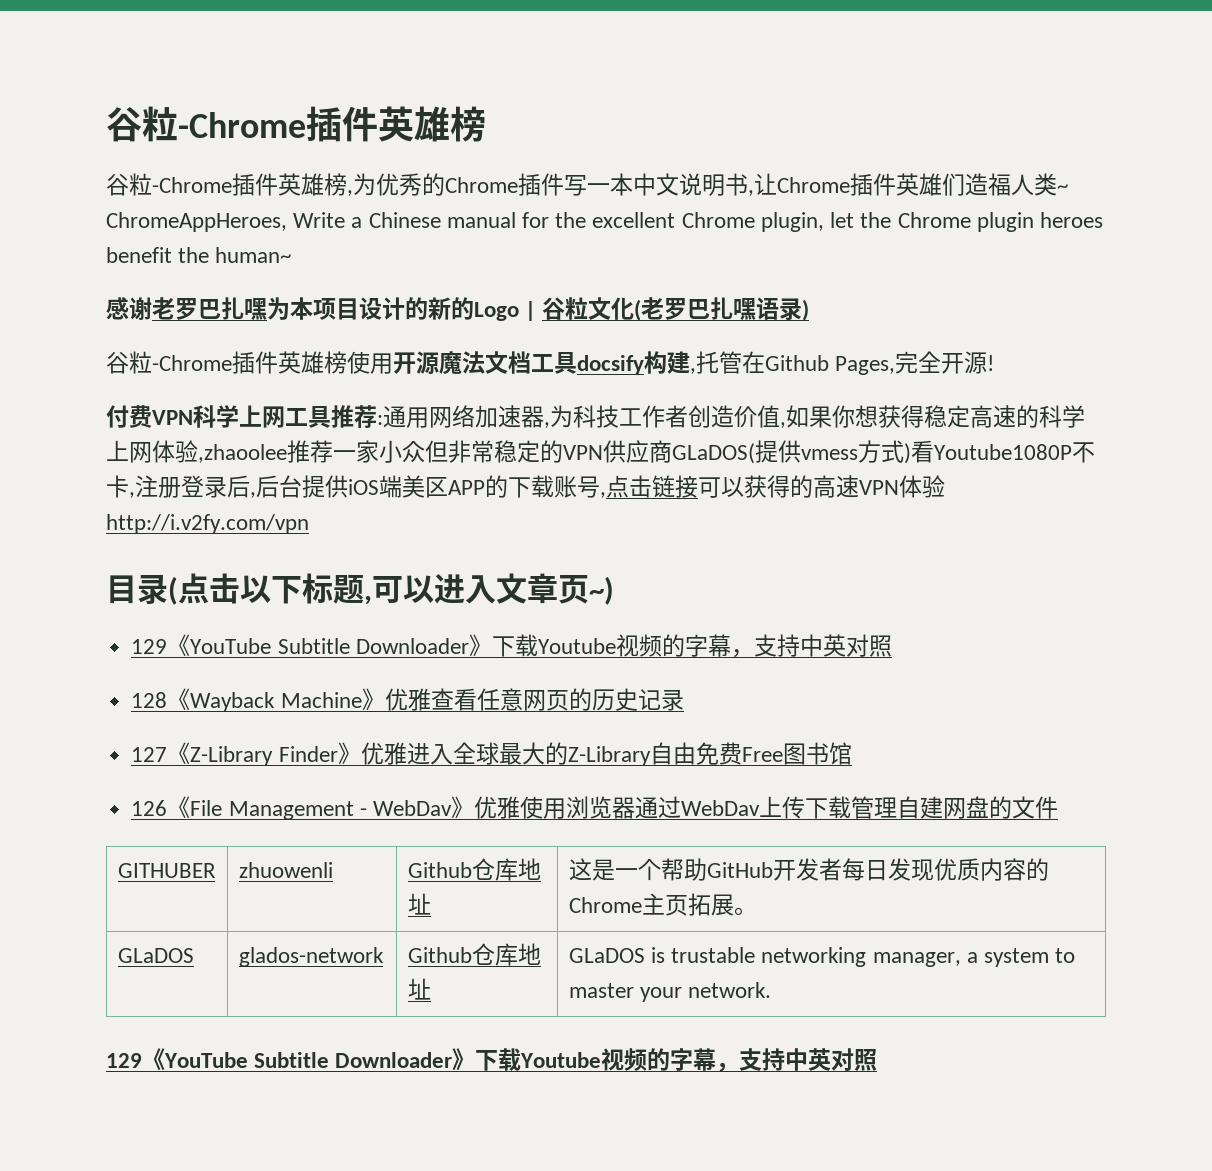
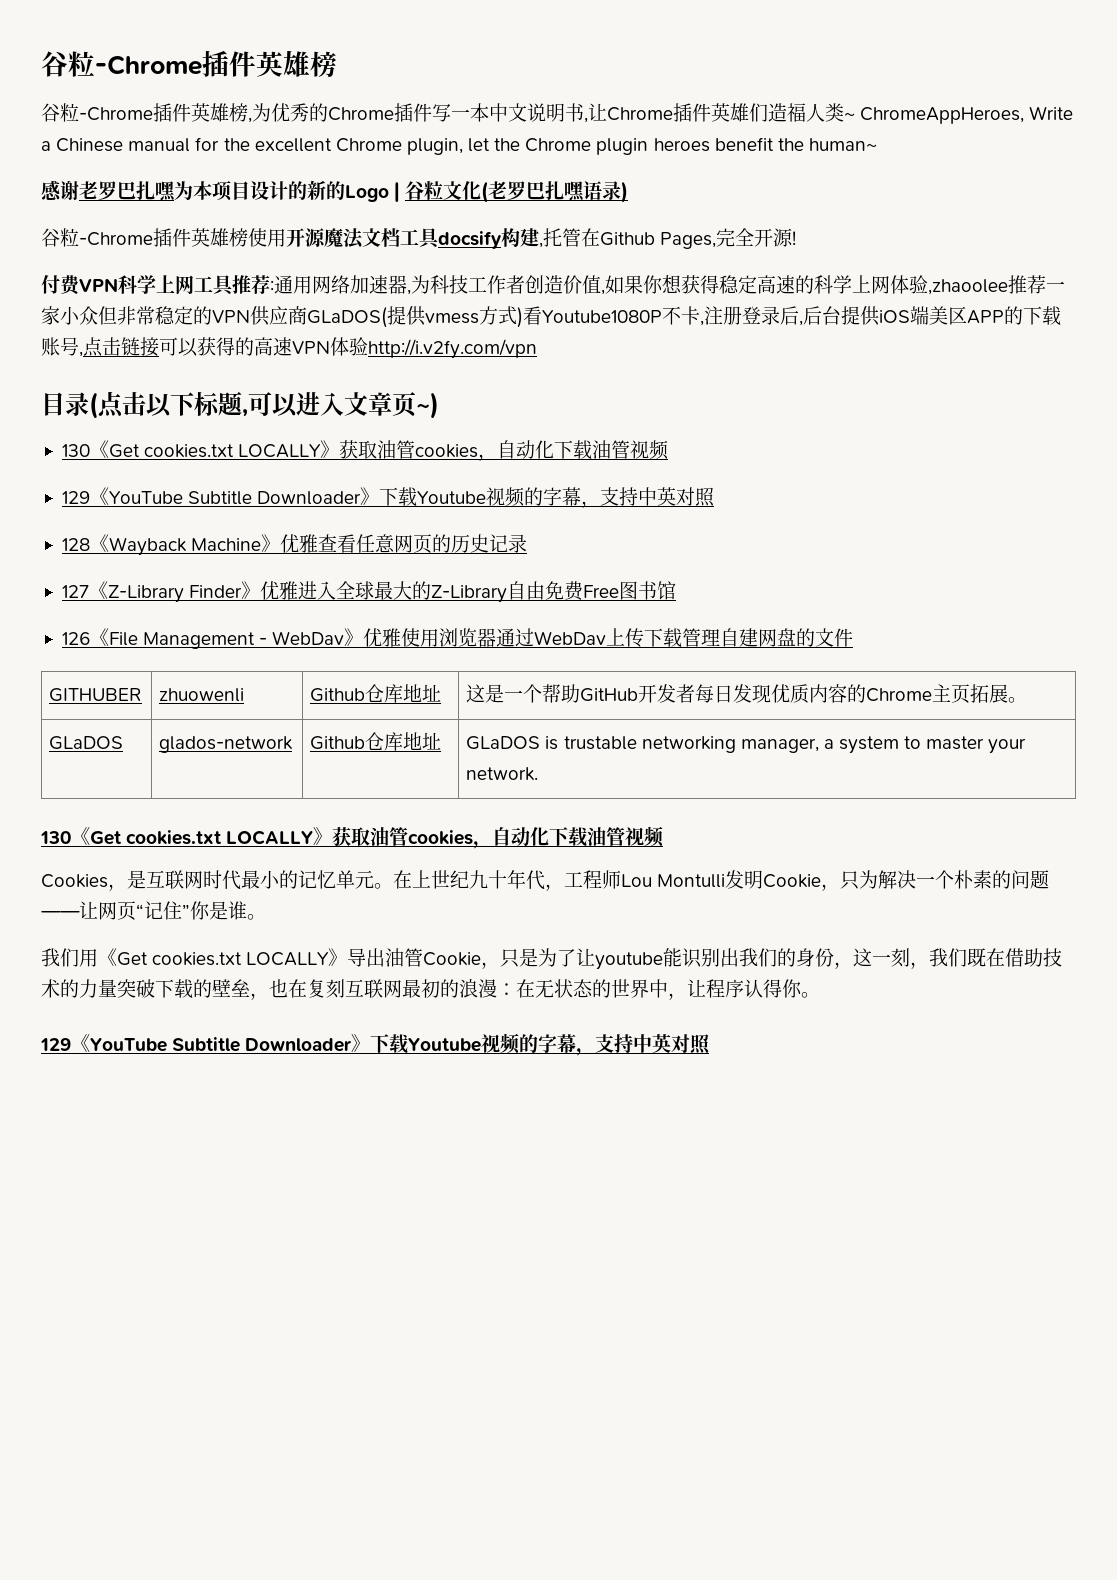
(614, 590) none -> [61,440,670,461] // 130《Get cookies.txt LOCALLY》获取油管cookies，自动化下载油管视频
(772, 990) none -> [40,826,665,849] [41,870,1050,891] [41,901,266,921] [41,948,1063,970] [41,979,820,1000] // 130《Get cookies.txt LOCALLY》获取油管cookies，自动化下载油管视频 // Cookies，是互联网时代最小的记忆单元。在上世纪九十年代，工程师Lou Montulli发明Cookie，只为解决一个朴素的问题——让网页“记住”你是谁。 // 我们用《Get cookies.txt LOCALLY》导出油管Cookie，只是为了让youtube能识别出我们的身份，这一刻，我们既在借助技术的力量突破下载的壁垒，也在复刻互联网最初的浪漫：在无状态的世界中，让程序认得你。

